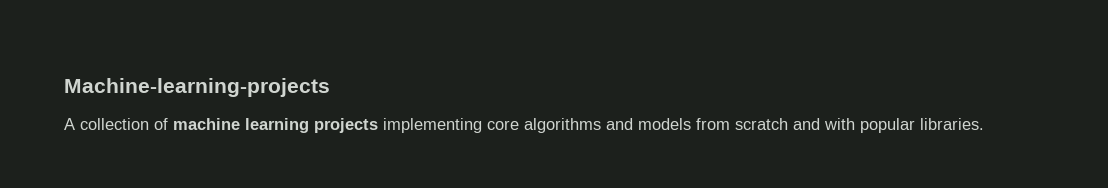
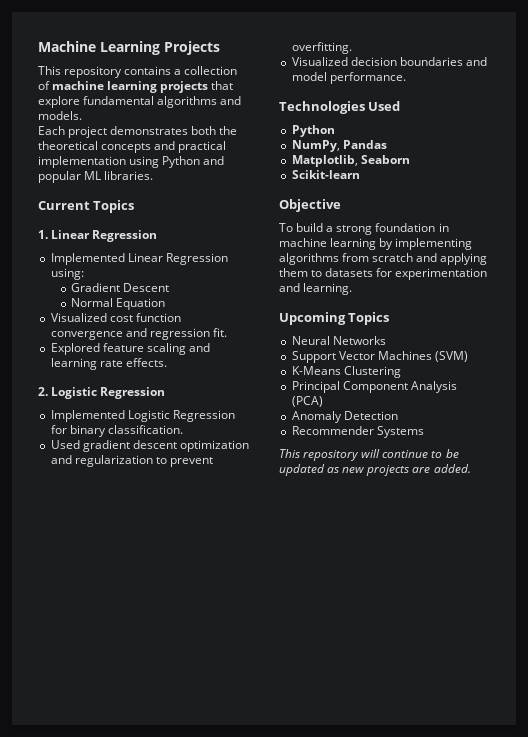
[64,78,330,97] [64,118,75,130] Machine-learning-projects // A -> [38,41,220,55] [38,66,182,78] Machine Learning Projects // This repository contains a
[383,118,984,133] implementing core algorithms and models from scratch and with popular libraries. -> [211,81,234,90] [38,96,242,108] [38,111,82,120] [38,126,238,138] [38,141,227,153] [38,156,225,168] [38,171,154,183] [38,200,135,213] [38,230,158,242] [50,253,228,265] [50,268,84,280] [70,283,170,292] [70,298,166,310] [50,313,181,322] [50,328,227,340] [50,343,210,355] [50,358,167,370] [38,387,166,399] [50,410,235,422] [50,425,183,437] [50,440,249,452] [50,455,213,467] [291,42,352,54] [291,57,487,66] [291,72,406,84] [279,101,401,114] [291,125,335,137] [291,140,387,152] [291,155,410,167] [291,170,360,179] [279,199,341,212] [279,223,449,235] [279,238,473,250] [279,253,488,265] [279,268,488,280] [279,283,353,295] [279,312,390,325] [291,336,386,345] [291,351,468,363] [291,366,401,378] [291,381,457,393] [291,396,323,407] [291,411,398,423] [291,426,424,438] [279,449,459,461] [279,464,471,476] that explore fundamental algorithms and models. // Each project demonstrates both the theoretical concepts and practical implementation using Python and popular ML libraries. // Current Topics // 1. Linear Regression // Implemented Linear Regression using: // Gradient Descent // Normal Equation // Visualized cost function convergence and regression fit. // Explored feature scaling and learning rate effects. // 2. Logistic Regression // Implemented Logistic Regression for binary classification. // Used gradient descent optimization and regularization to prevent overfitting. // Visualized decision boundaries and model performance. // Technologies Used // Python // NumPy, Pandas // Matplotlib, Seaborn // Scikit-learn // Objective // To build a strong foundation in machine learning by implementing algorithms from scratch and applying them to datasets for experimentation and learning. // Upcoming Topics // Neural Networks // Support Vector Machines (SVM) // K-Means Clustering // Principal Component Analysis (PCA) // Anomaly Detection // Recommender Systems // This repository will continue to be updated as new projects are added.

